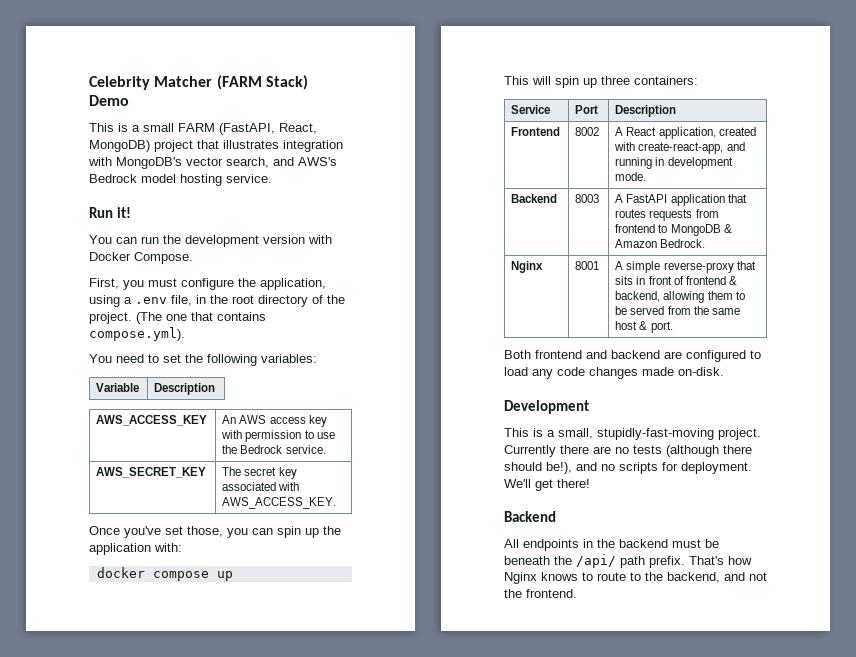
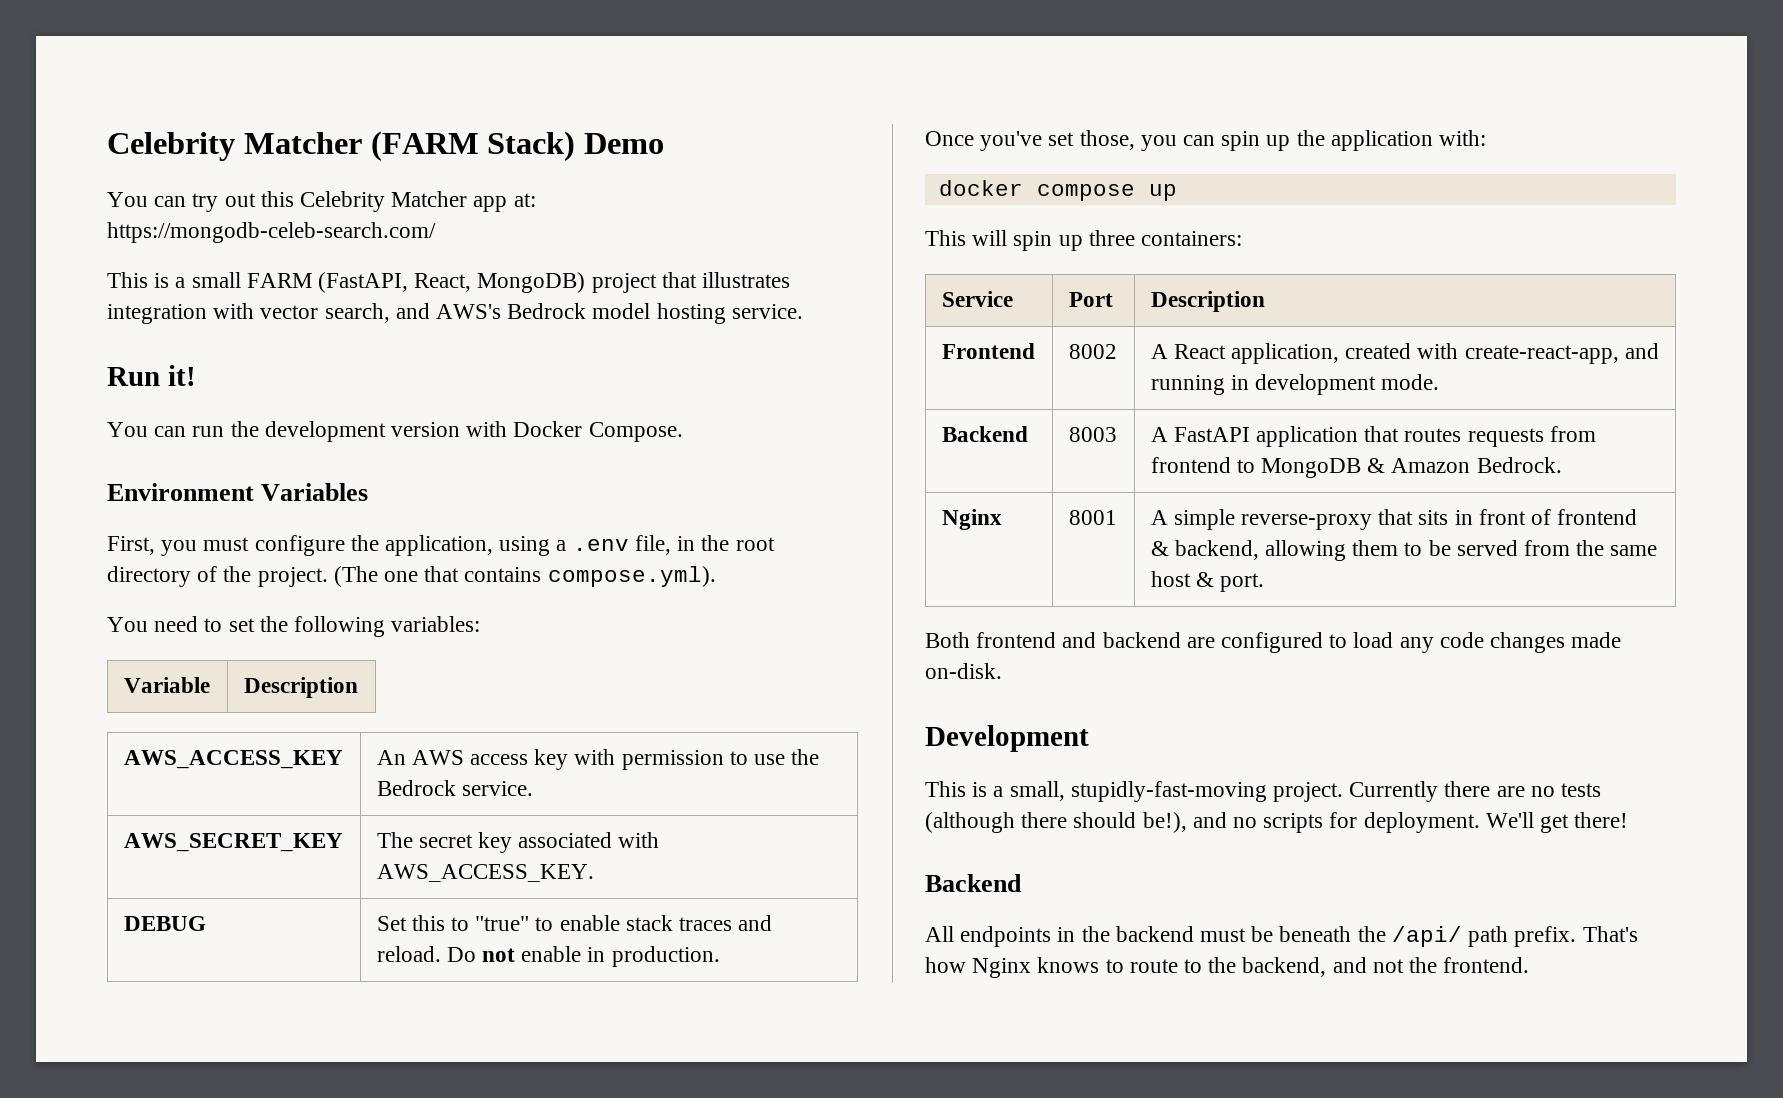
(129, 100) none -> [107,191,536,212] [107,222,436,243] // You can try out this Celebrity Matcher app at: https://mongodb-celeb-search.com/
[116,157,182,169] MongoDB's -> (255, 311) none
(193, 258) none -> [107,483,369,501] // Environment Variables
(337, 503) none -> [123,916,206,931] [376,915,773,931] [376,946,720,967] // DEBUG | Set this to "true" to enable stack traces and reload. Do not enable in production.

